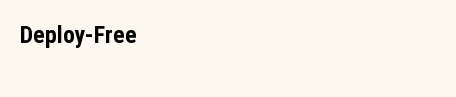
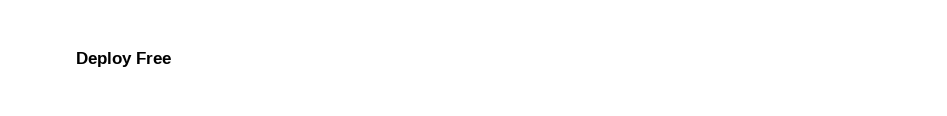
[20,25,137,48] Deploy-Free -> [76,52,171,67] Deploy Free

